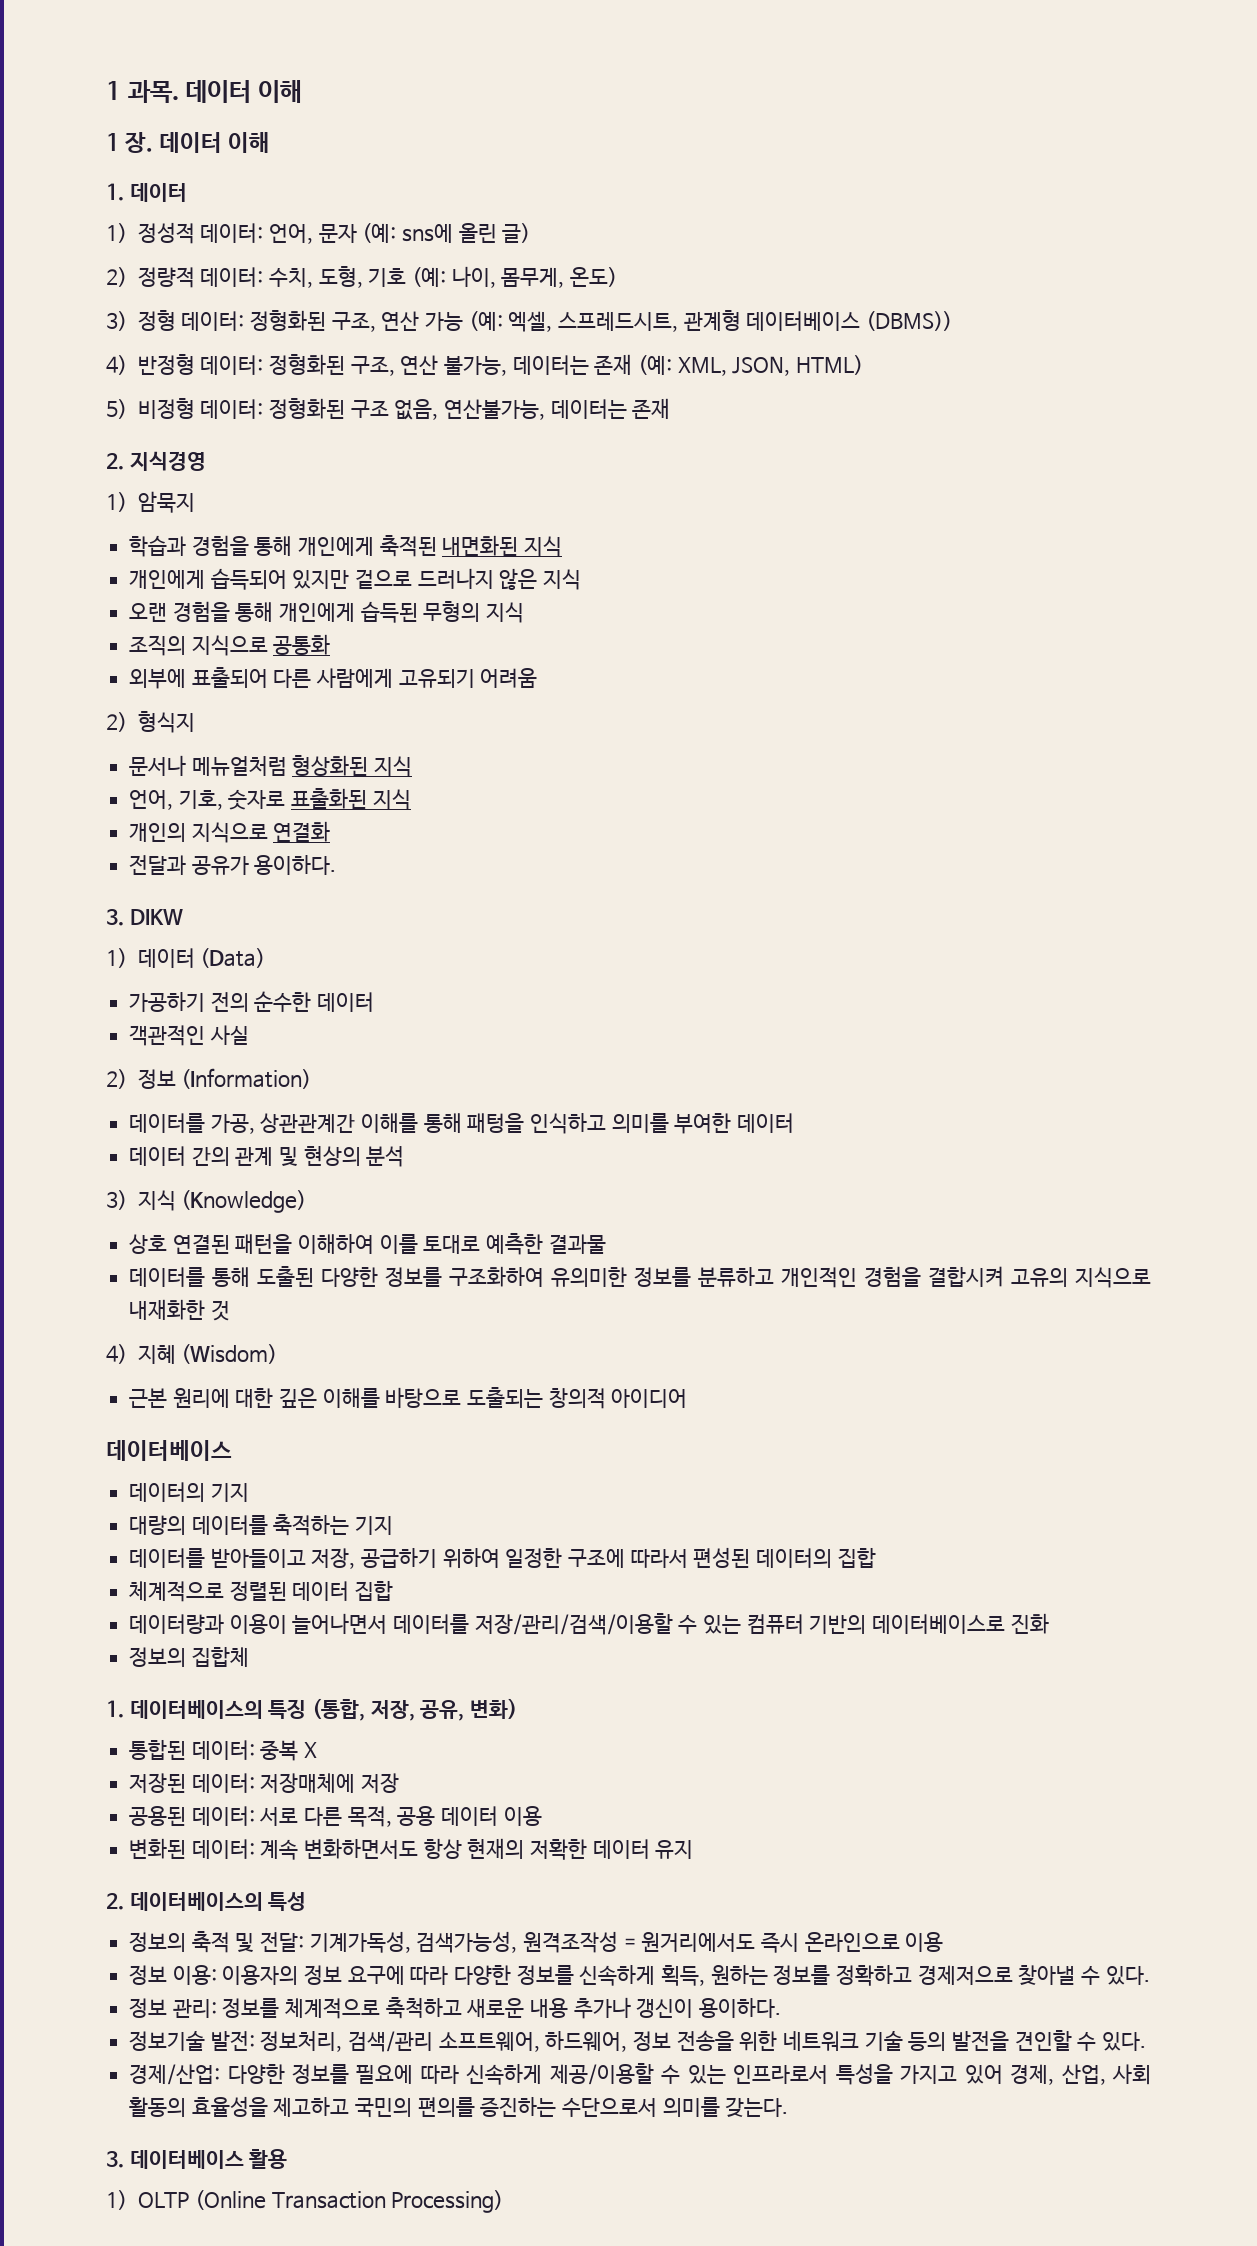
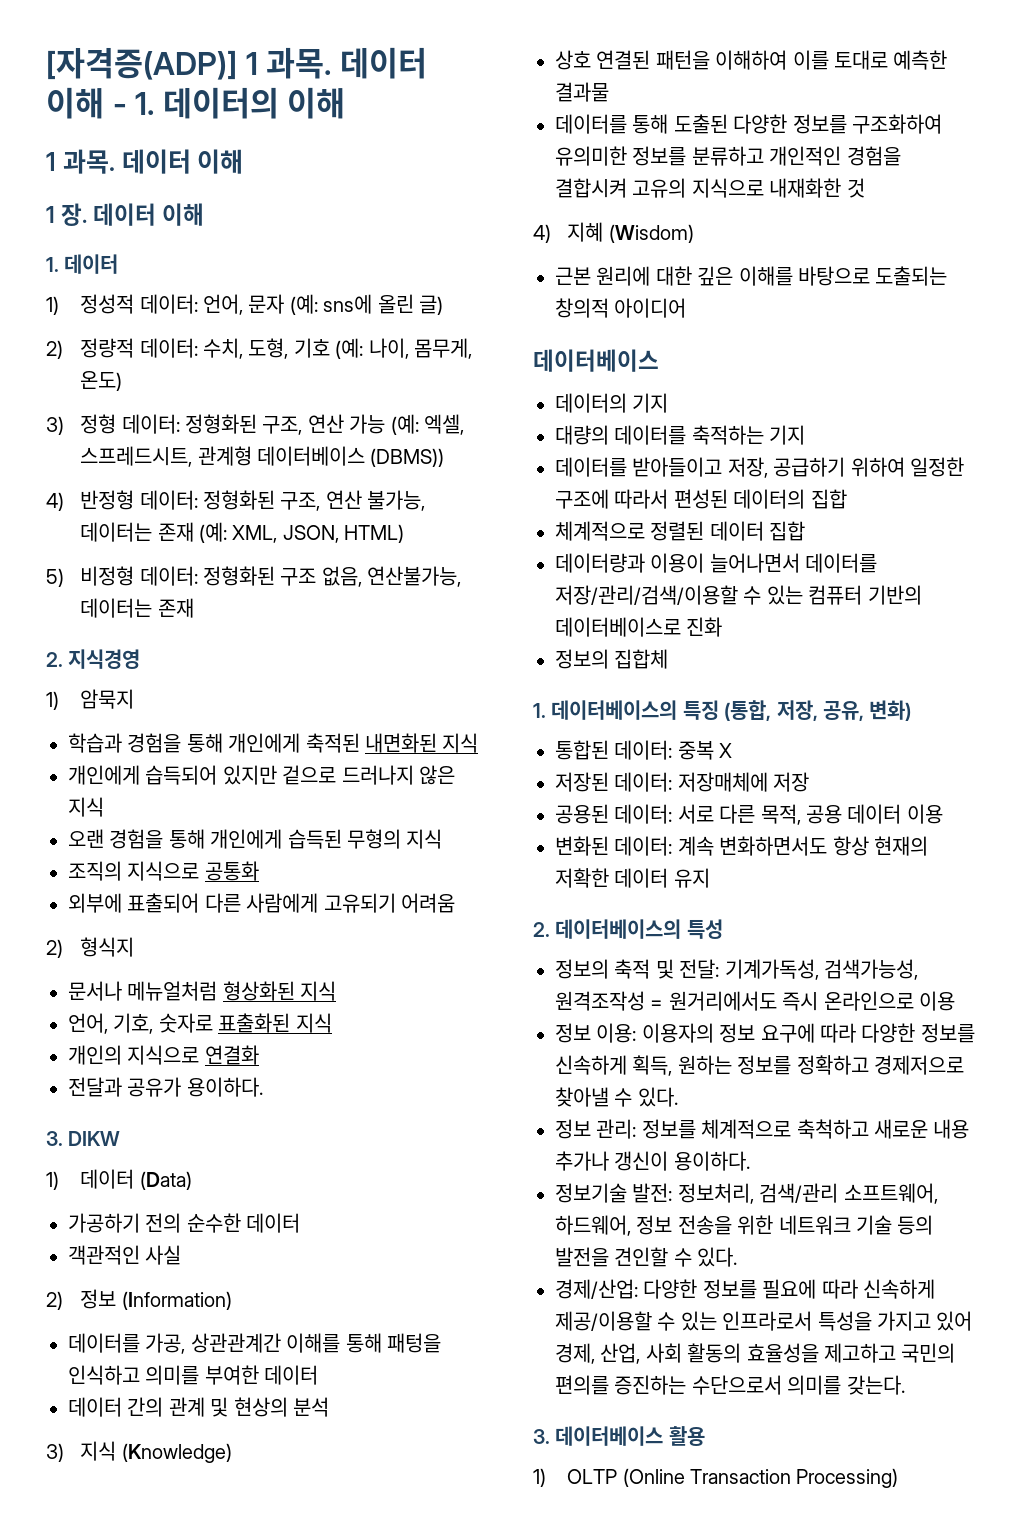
(106, 90) none -> [46,47,427,80] [46,87,346,119] [자격증(ADP)] 1 과목. 데이터 이해 - 1. 데이터의 이해 //

